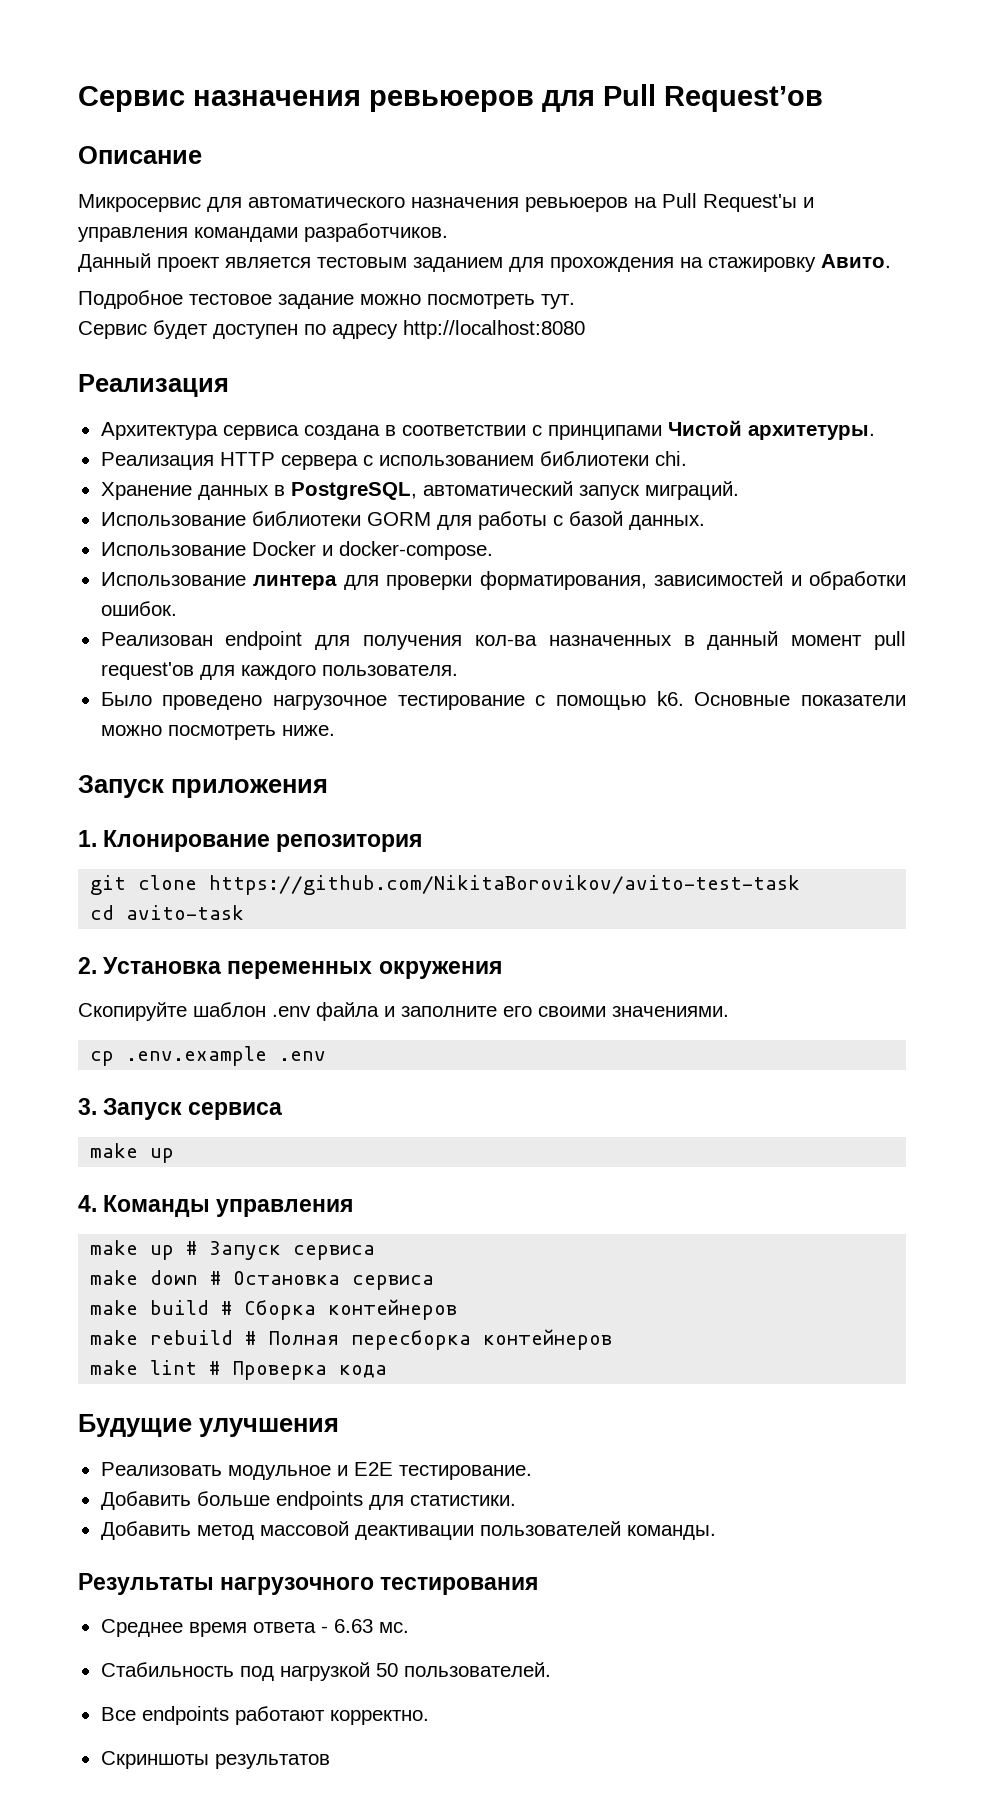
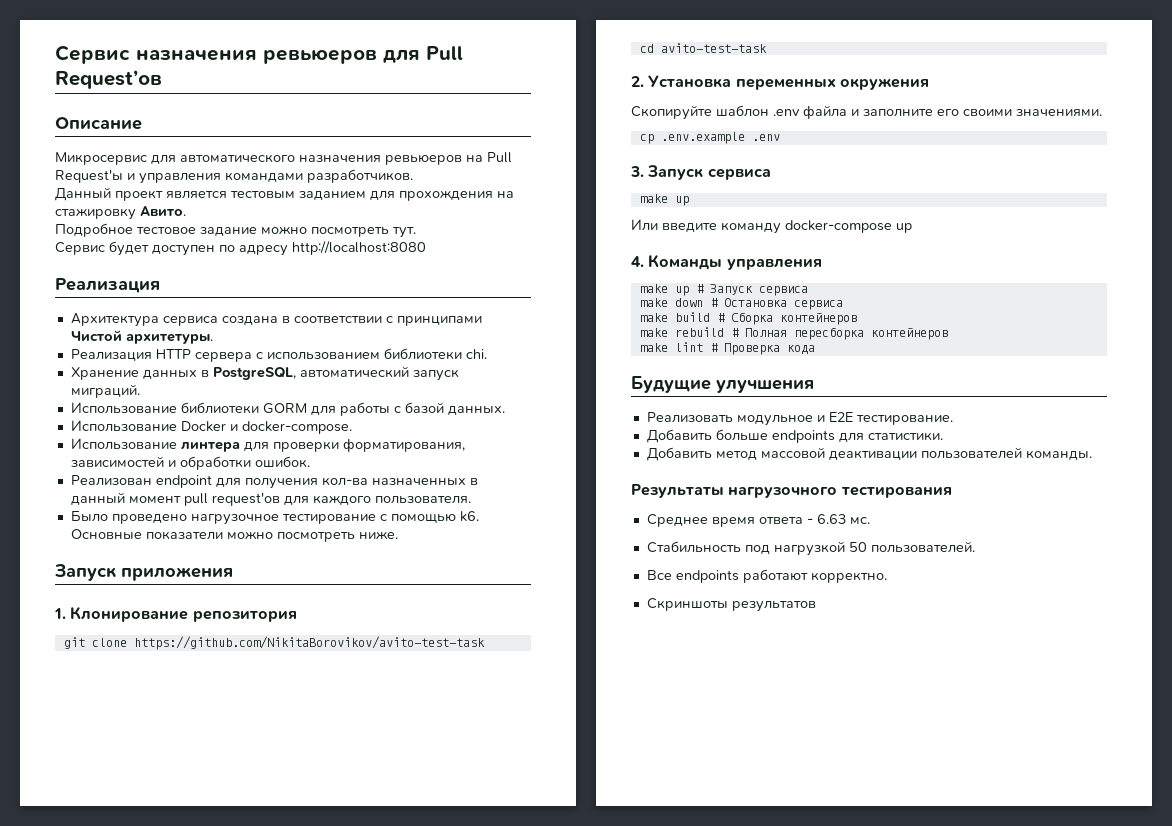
[126,905,245,920] avito-task -> [660,43,767,53] avito-test-task
(175, 1155) none -> [631,219,912,234] // Или введите команду docker-compose up

